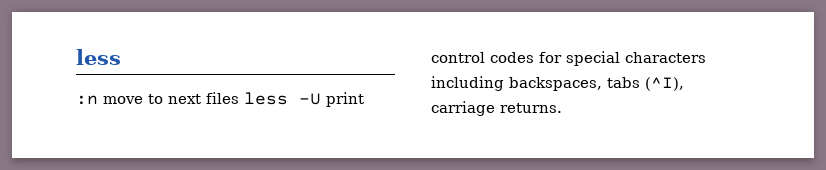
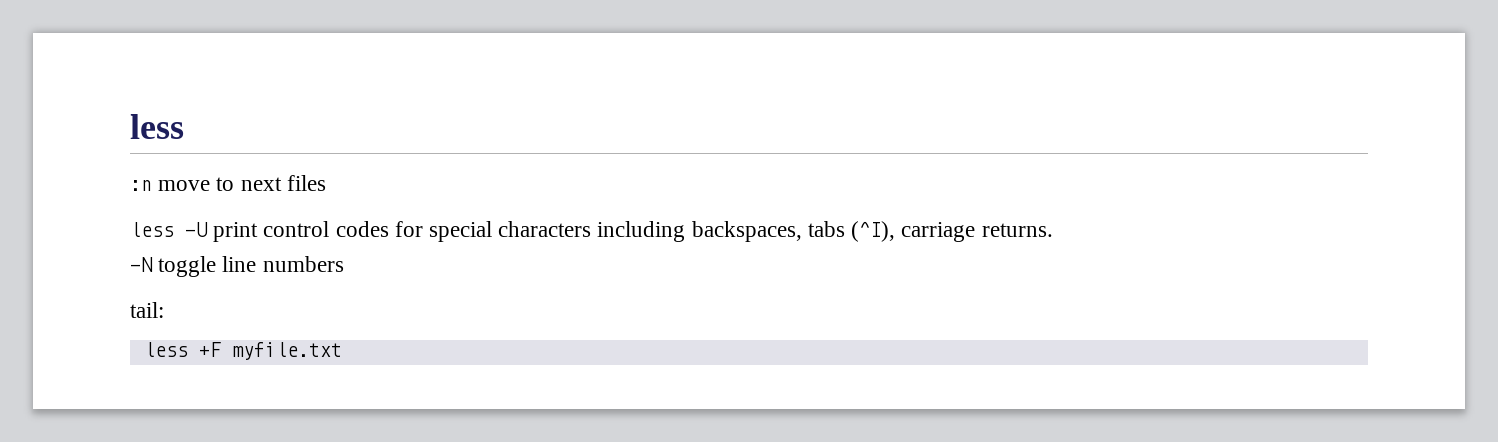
(239, 98) none -> (326, 183) //
(562, 108) none -> [130,256,344,277] [130,302,164,318] [143,342,342,360] // -N toggle line numbers // tail: // less +F myfile.txt

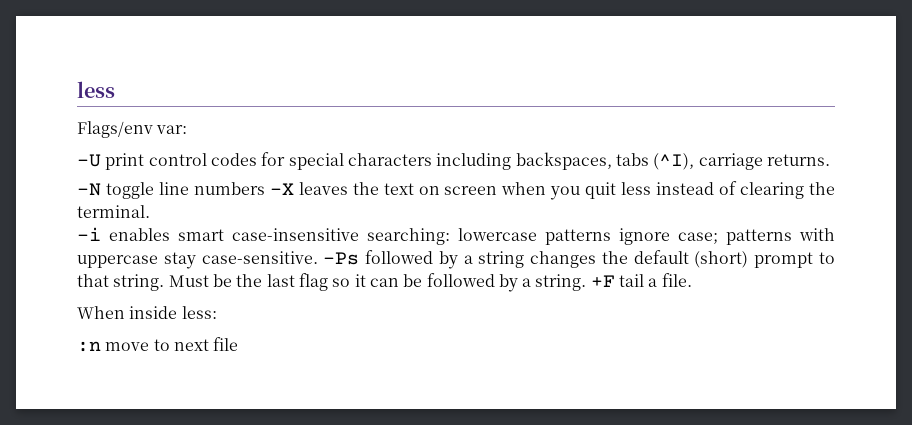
[130,175,326,191] [130,222,174,237] :n move to next files // less -> [77,121,188,138] Flags/env var: //
[130,302,164,318] [143,342,342,360] // tail: // less +F myfile.txt -> [269,181,836,200] [77,205,150,218] [77,227,835,245] [77,250,835,269] [77,273,692,292] [77,306,217,319] [77,337,239,352] -X leaves the text on screen when you quit less instead of clearing the terminal. // -i enables smart case-insensitive searching: lowercase patterns ignore case; patterns with uppercase stay case-sensitive. -Ps followed by a string changes the default (short) prompt to that string. Must be the last flag so it can be followed by a string. +F tail a file. // When inside less: // :n move to next file

